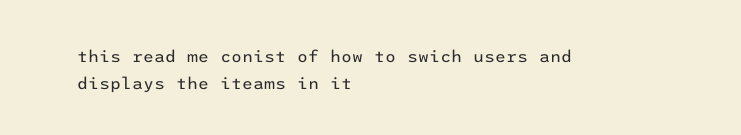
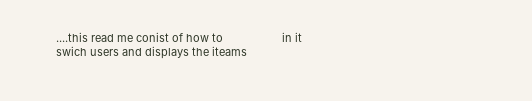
[77,49,121,63] this -> [56,32,88,42] ....this

